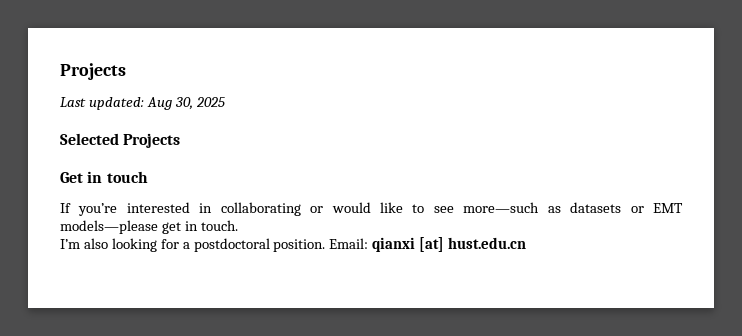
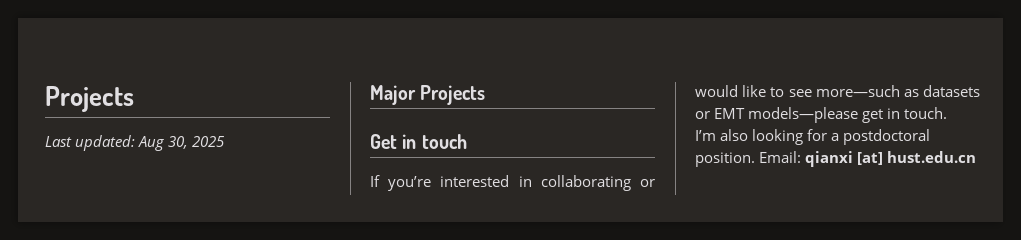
[60,133,119,145] Selected -> [370,85,416,105] Major

